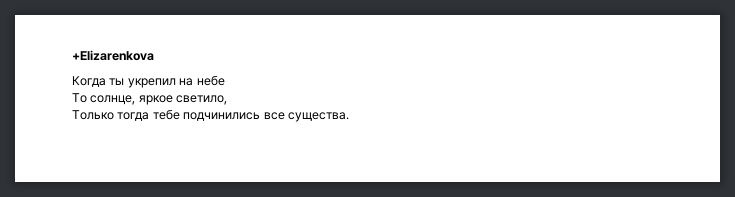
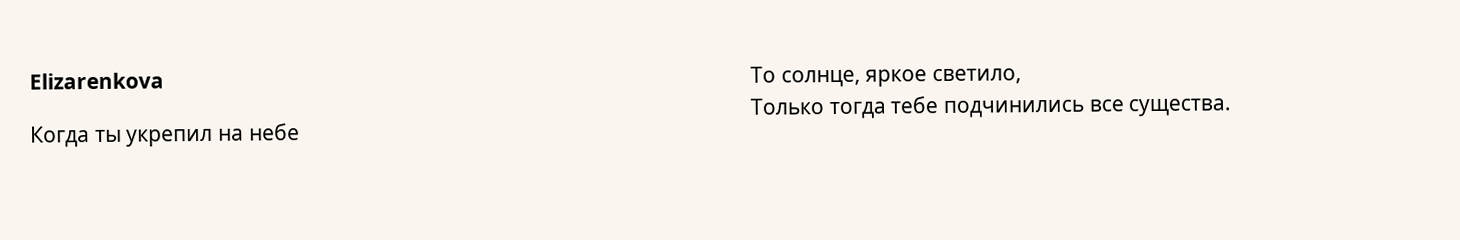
[72,50,154,61] +Elizarenkova -> [29,72,164,90] Elizarenkova

